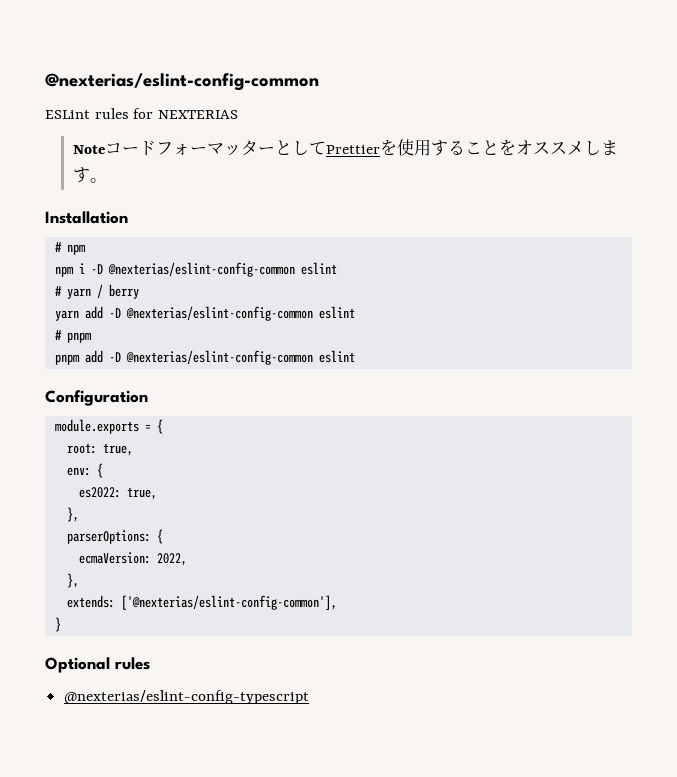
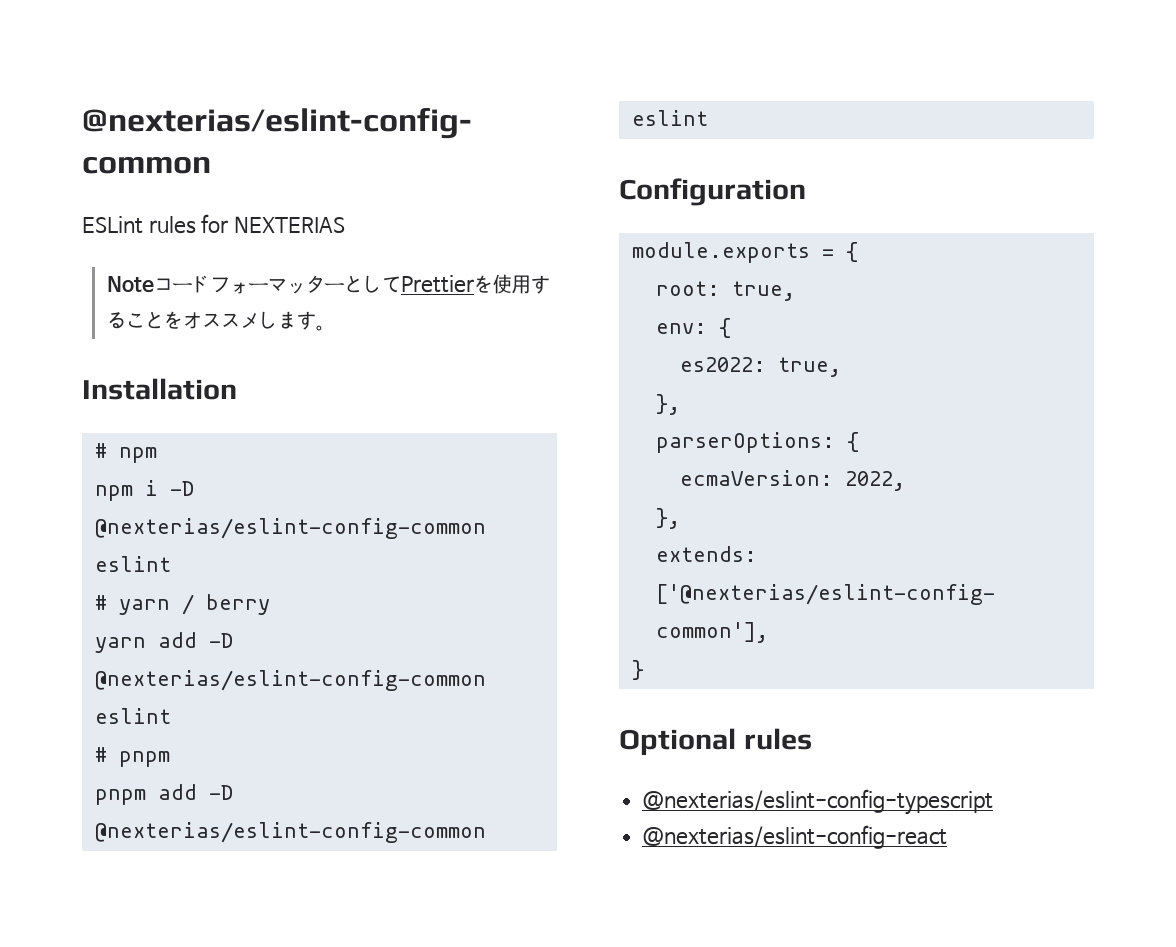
(309, 697) none -> [642,825,948,849] // @nexterias/eslint-config-react

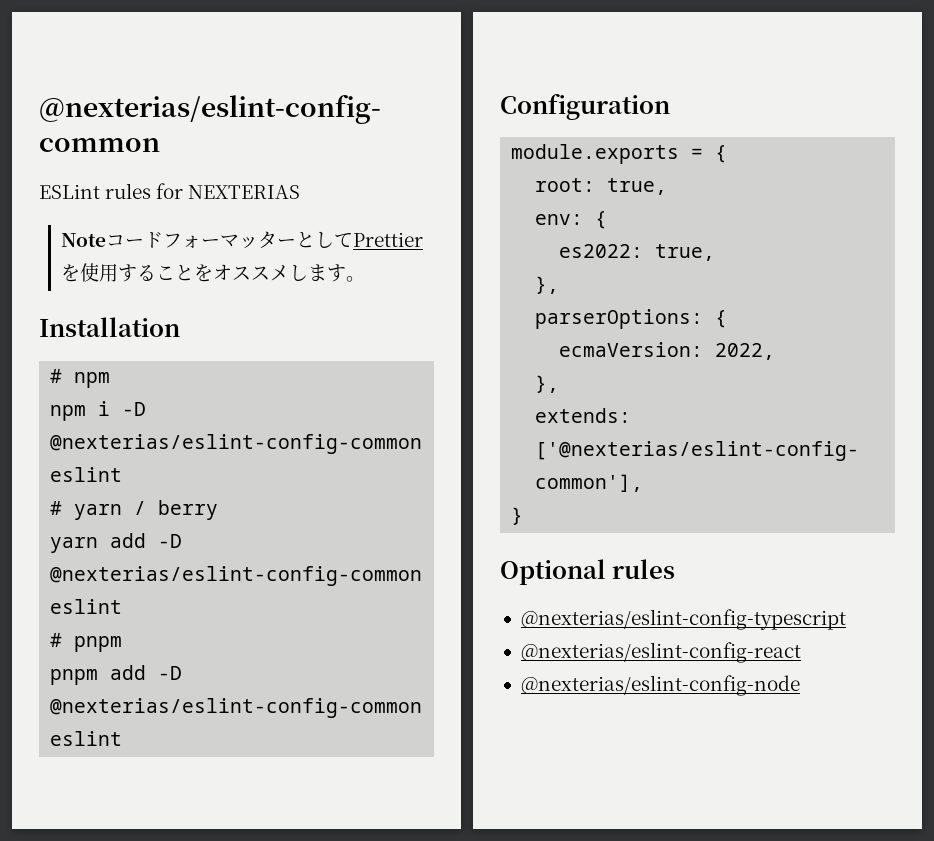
(948, 837) none -> [520,675,800,696] // @nexterias/eslint-config-node

